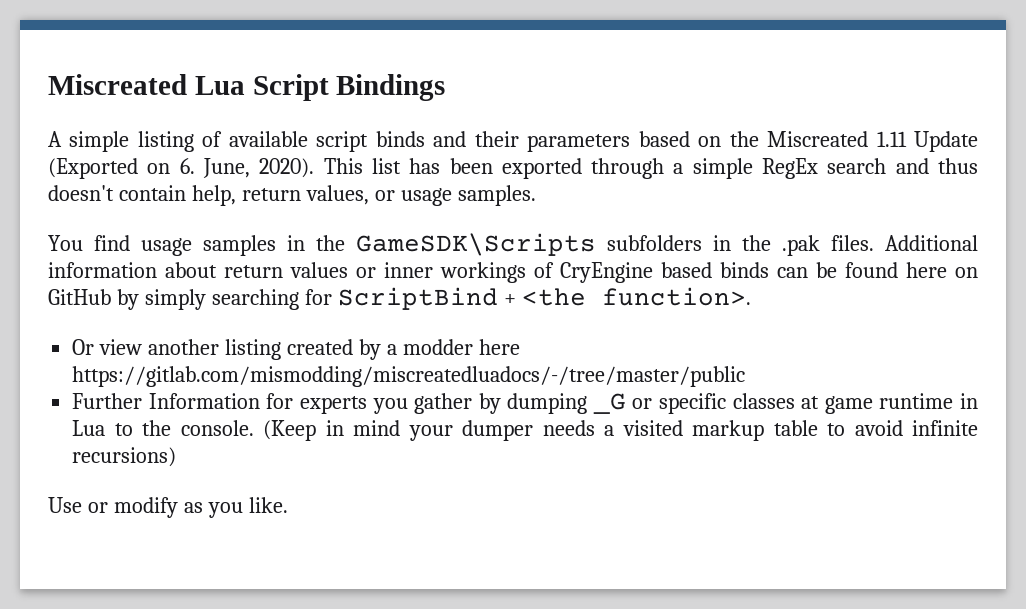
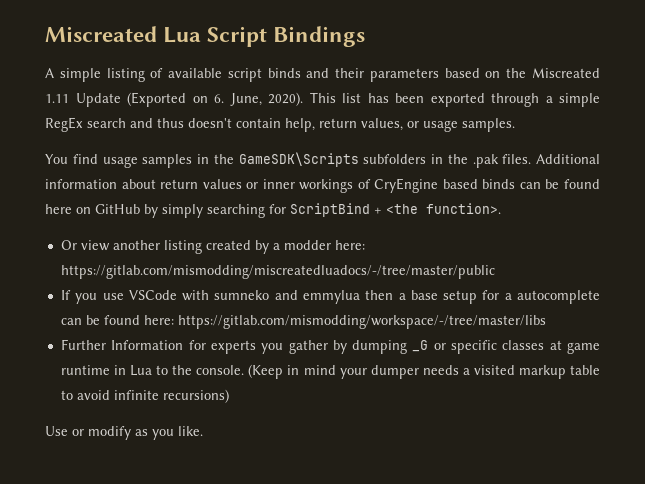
[478,339,520,355] here -> [334,240,365,250] here:
(746, 376) none -> [60,290,600,304] [60,315,546,329] // If you use VSCode with sumneko and emmylua then a base setup for a autocomplete can be found here: https://gitlab.com/mismodding/workspace/-/tree/master/libs

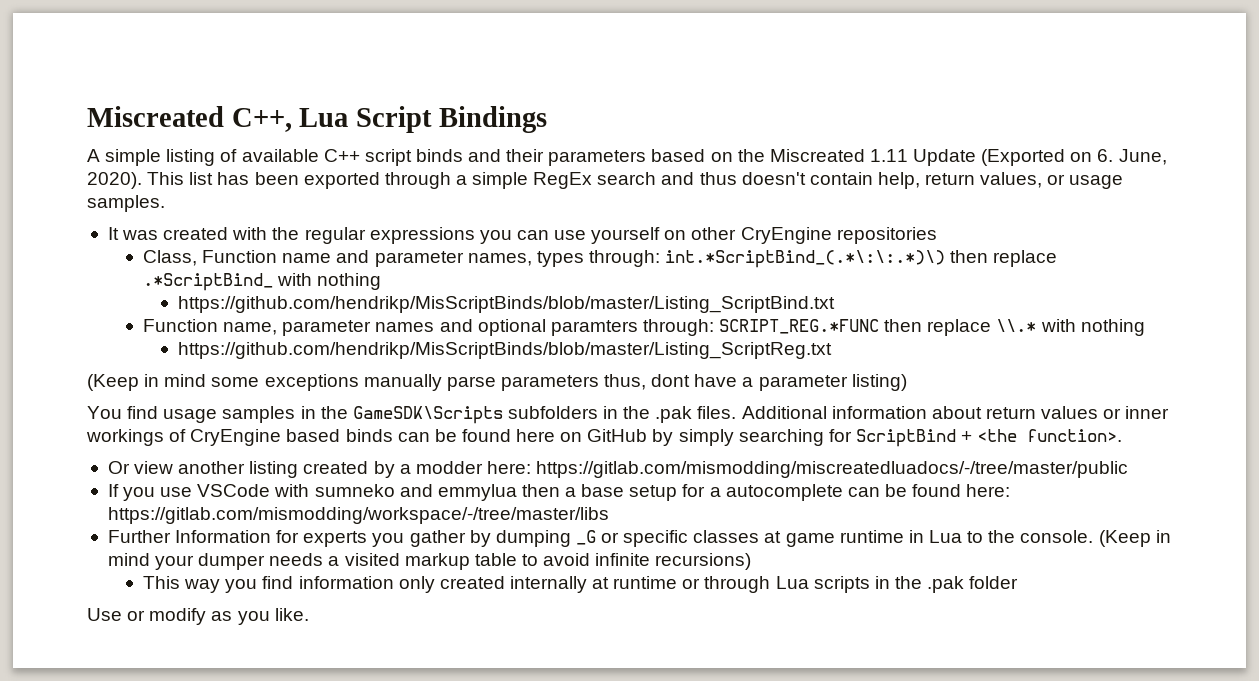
[45,26,157,42] Miscreated -> [87,106,292,132] Miscreated C++,
(223, 73) none -> [323,149,360,162] C++
(515, 125) none -> [107,227,937,244] [143,250,1058,268] [143,273,382,291] [178,296,836,313] [143,319,1145,336] [178,342,833,359] [87,374,907,391] // It was created with the regular expressions you can use yourself on other CryEngine repositories // Class, Function name and parameter names, types through: int.*ScriptBind_(.*\:\:.*)\) then replace .*ScriptBind_ with nothing // https://github.com/hendrikp/MisScriptBinds/blob/master/Listing_ScriptBind.txt // Function name, parameter names and optional paramters through: SCRIPT_REG.*FUNC then replace \\.* with nothing // https://github.com/hendrikp/MisScriptBinds/blob/master/Listing_ScriptReg.txt // (Keep in mind some exceptions manually parse parameters thus, dont have a parameter listing)
(229, 396) none -> [143,576,1019,593] // This way you find information only created internally at runtime or through Lua scripts in the .pak folder

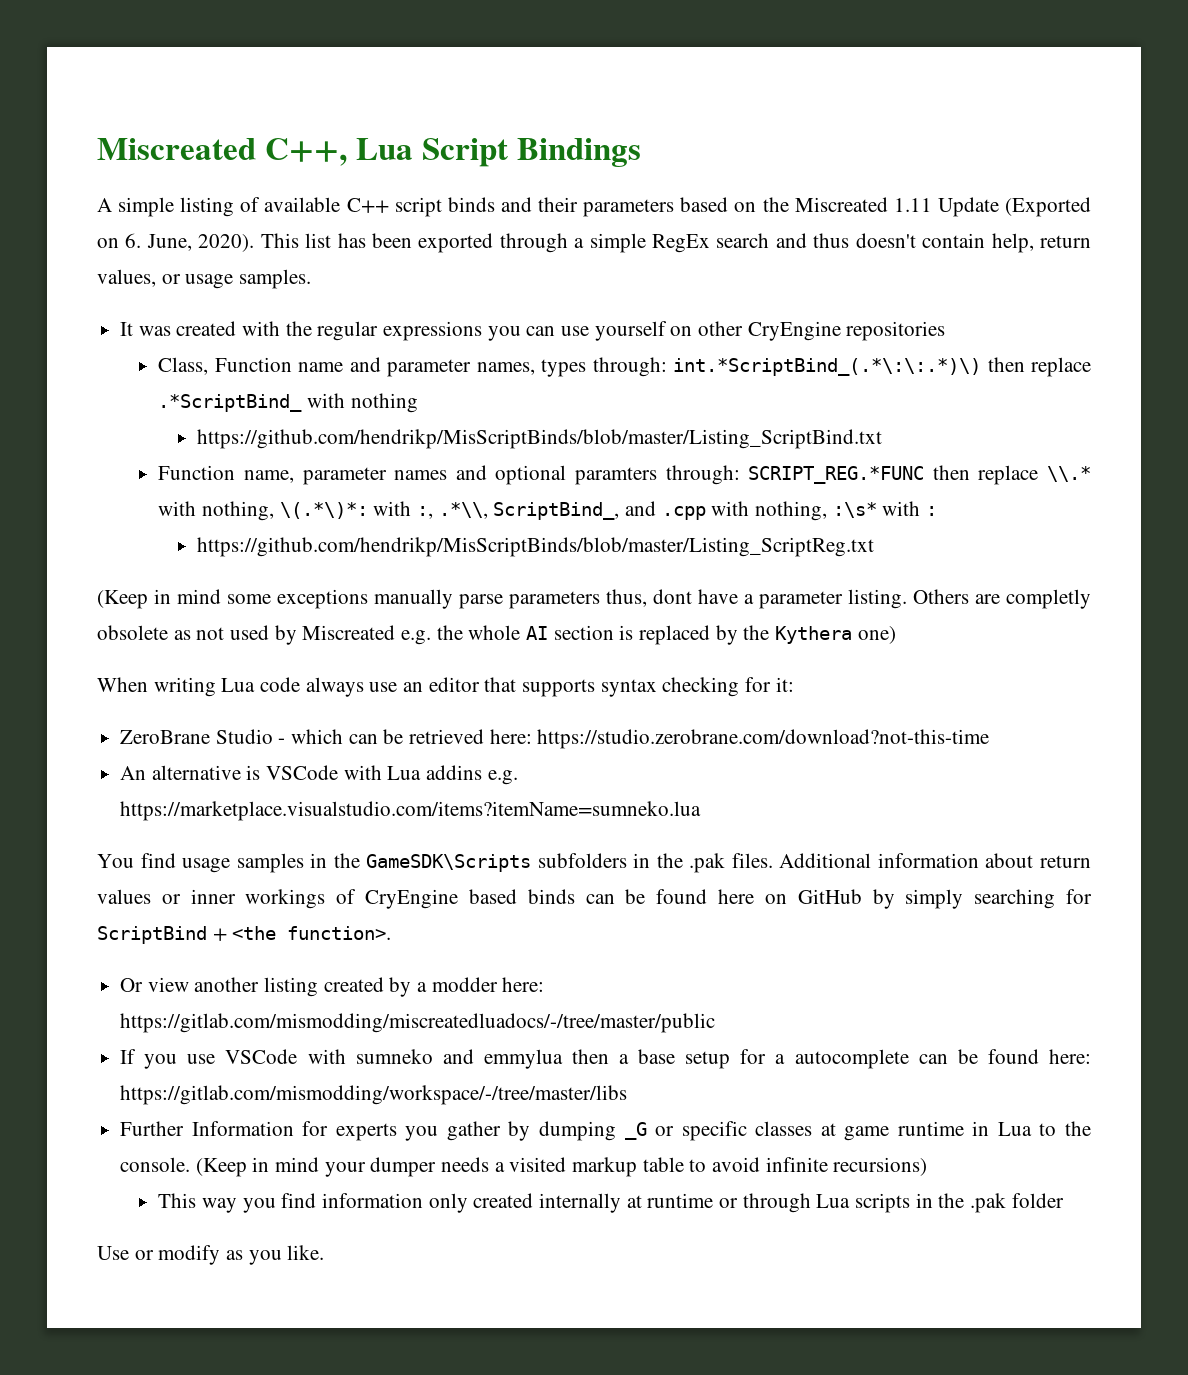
[1080,319,1145,336] nothing -> [202,501,938,521] nothing, \(.*\)*: with :, .*\\, ScriptBind_, and .cpp with nothing, :\s* with :
[851,374,907,391] listing) -> [848,589,1091,609] [97,625,896,645] [97,677,794,697] [120,729,990,749] [120,765,518,785] [120,801,702,821] listing. Others are completly obsolete as not used by Miscreated e.g. the whole AI section is replaced by the Kythera one) // When writing Lua code always use an editor that supports syntax checking for it: // ZeroBrane Studio - which can be retrieved here: https://studio.zerobrane.com/download?not-this-time // An alternative is VSCode with Lua addins e.g. https://marketplace.visualstudio.com/items?itemName=sumneko.lua

